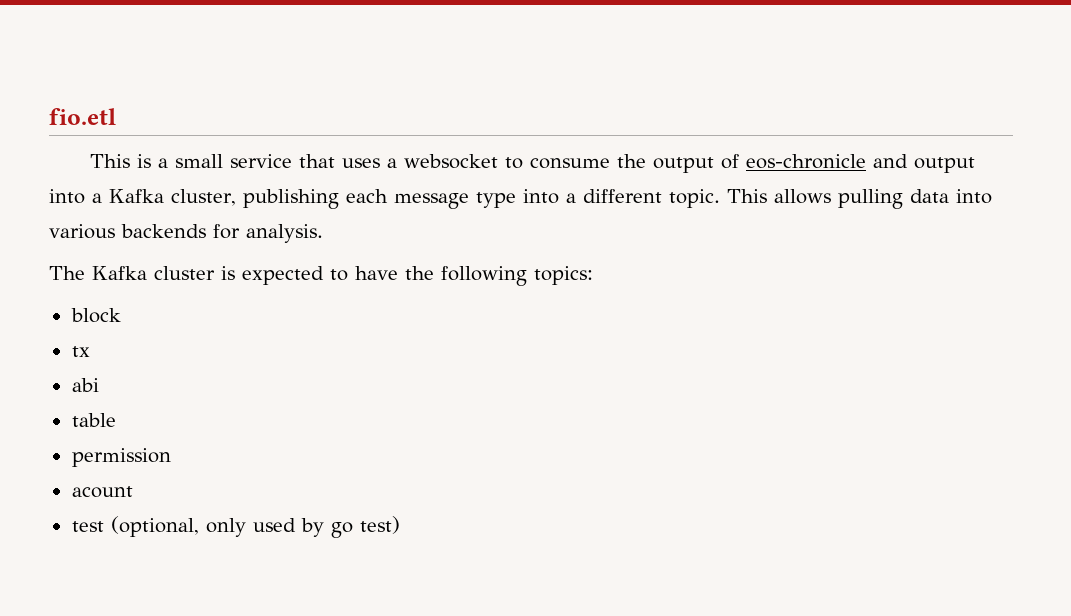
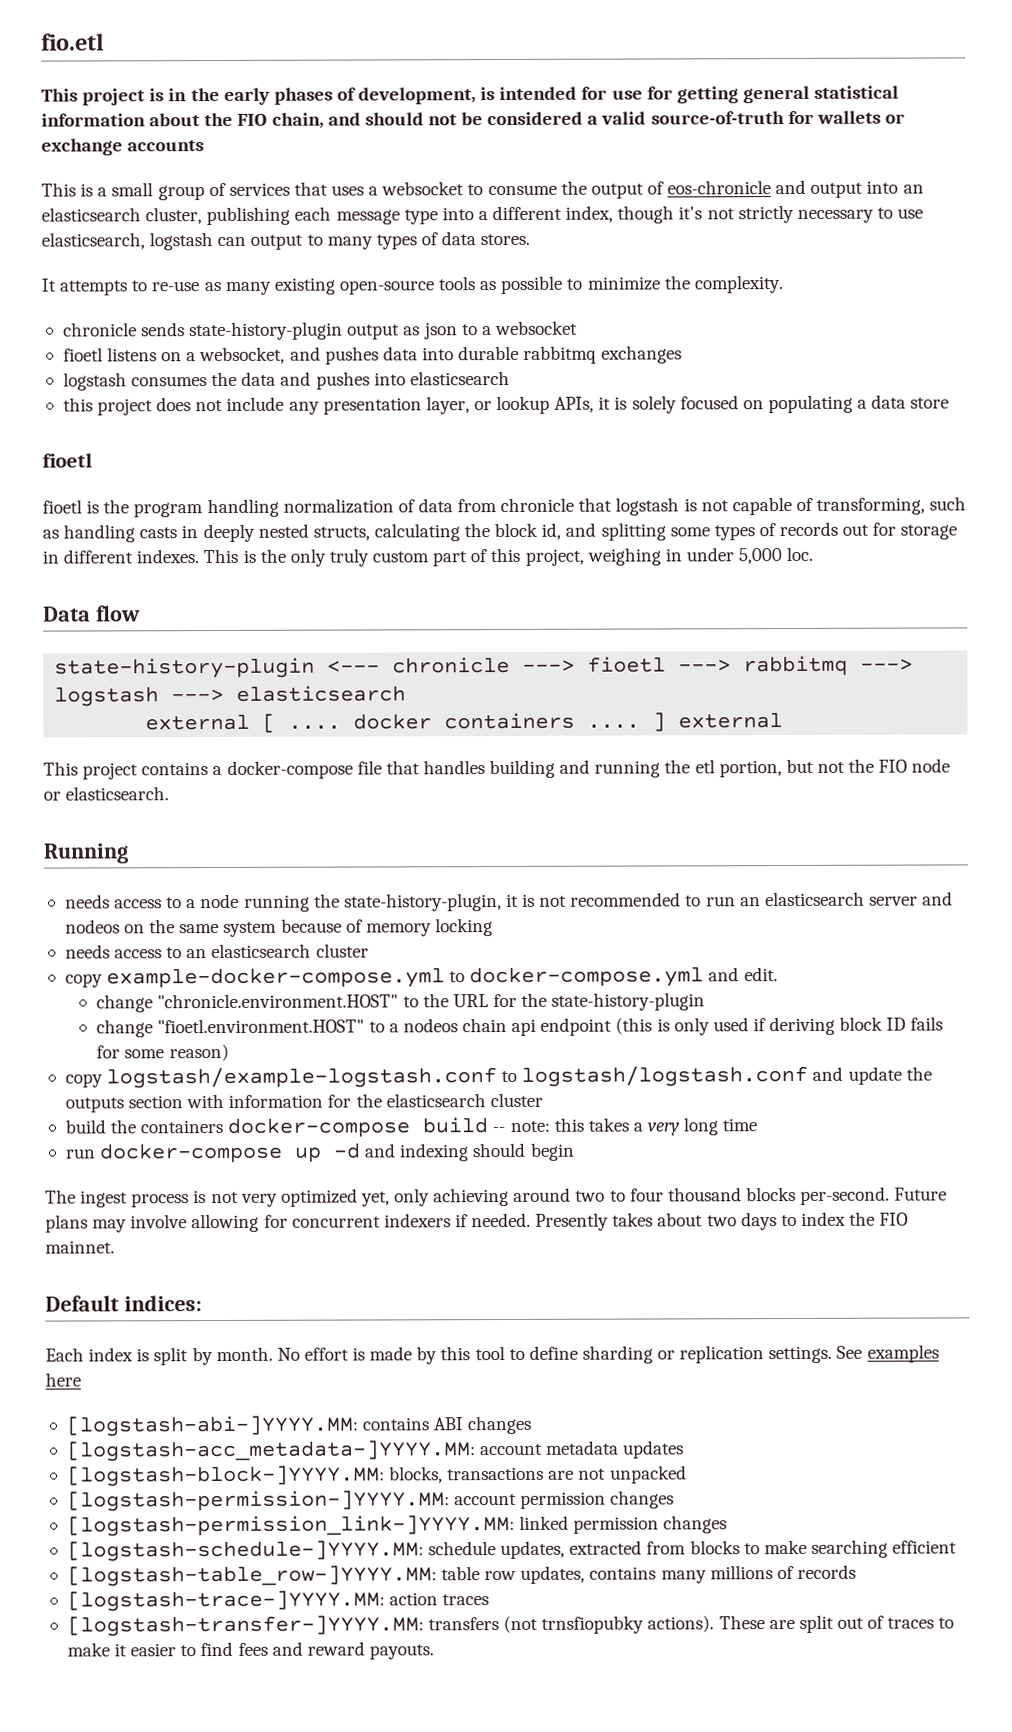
(116, 116) none -> [41,85,900,106] [41,110,905,129] [41,138,205,156] // This project is in the early phases of development, is intended for use for getting general statistical information about the FIO chain, and should not be considered a valid source-of-truth for wallets or exchange accounts
[229,154,292,168] service -> [157,182,290,201] group of services
[92,189,164,203] a Kafka -> [902,184,924,194] [41,207,141,222] an elasticsearch
[668,189,992,209] [49,224,323,243] [49,266,593,286] [70,308,121,323] [71,346,90,357] [71,378,99,392] [71,413,116,427] [71,448,171,467] [71,486,133,498] [71,516,400,538] topic. This allows pulling data into various backends for analysis. // The Kafka cluster is expected to have the following topics: // block // tx // abi // table // permission // acount // test (optional, only used by go test) -> [565,204,924,224] [41,231,531,251] [41,275,784,296] [62,320,578,341] [62,345,683,365] [62,370,510,391] [62,394,950,416] [42,452,93,468] [42,496,967,518] [42,521,958,543] [42,546,814,567] [43,605,141,622] [54,655,914,679] [54,685,407,707] [145,712,784,733] [43,758,951,780] [43,786,170,801] [43,843,128,864] [64,891,954,912] [64,918,493,937] [64,943,369,959] [64,966,778,989] [96,992,706,1013] [96,1016,944,1038] [96,1043,229,1062] [64,1065,932,1089] [64,1092,543,1113] [64,1117,758,1138] [64,1142,575,1164] [45,1186,948,1208] [45,1211,909,1233] [45,1240,115,1254] [45,1295,202,1312] [45,1344,939,1366] [45,1372,81,1387] [65,1415,532,1437] [66,1440,685,1462] [66,1465,687,1487] [66,1490,675,1512] [66,1514,728,1537] [66,1539,958,1562] [66,1564,856,1587] [66,1590,490,1612] [66,1614,955,1637] [66,1641,434,1660] index, though it's not strictly necessary to use elasticsearch, logstash can output to many types of data stores. // It attempts to re-use as many existing open-source tools as possible to minimize the complexity. // chronicle sends state-history-plugin output as json to a websocket // fioetl listens on a websocket, and pushes data into durable rabbitmq exchanges // logstash consumes the data and pushes into elasticsearch // this project does not include any presentation layer, or lookup APIs, it is solely focused on populating a data store // fioetl // fioetl is the program handling normalization of data from chronicle that logstash is not capable of transforming, such as handling casts in deeply nested structs, calculating the block id, and splitting some types of records out for storage in different indexes. This is the only truly custom part of this project, weighing in under 5,000 loc. // Data flow // state-history-plugin <--- chronicle ---> fioetl ---> rabbitmq ---> logstash ---> elasticsearch // external [ .... docker containers .... ] external // This project contains a docker-compose file that handles building and running the etl portion, but not the FIO node or elasticsearch. // Running // needs access to a node running the state-history-plugin, it is not recommended to run an elasticsearch server and nodeos on the same system because of memory locking // needs access to an elasticsearch cluster // copy example-docker-compose.yml to docker-compose.yml and edit. // change "chronicle.environment.HOST" to the URL for the state-history-plugin // change "fioetl.environment.HOST" to a nodeos chain api endpoint (this is only used if deriving block ID fails for some reason) // copy logstash/example-logstash.conf to logstash/logstash.conf and update the outputs section with information for the elasticsearch cluster // build the containers docker-compose build -- note: this takes a very long time // run docker-compose up -d and indexing should begin // The ingest process is not very optimized yet, only achieving around two to four thousand blocks per-second. Future plans may involve allowing for concurrent indexers if needed. Presently takes about two days to index the FIO mainnet. // Default indices: // Each index is split by month. No effort is made by this tool to define sharding or replication settings. See examples here // [logstash-abi-]YYYY.MM: contains ABI changes // [logstash-acc_metadata-]YYYY.MM: account metadata updates // [logstash-block-]YYYY.MM: blocks, transactions are not unpacked // [logstash-permission-]YYYY.MM: account permission changes // [logstash-permission_link-]YYYY.MM: linked permission changes // [logstash-schedule-]YYYY.MM: schedule updates, extracted from blocks to make searching efficient // [logstash-table_row-]YYYY.MM: table row updates, contains many millions of records // [logstash-trace-]YYYY.MM: action traces // [logstash-transfer-]YYYY.MM: transfers (not trnsfiopubky actions). These are split out of traces to make it easier to find fees and reward payouts.

